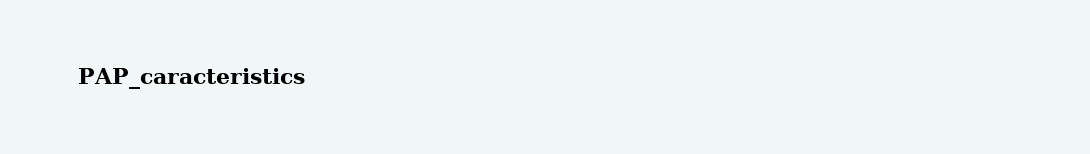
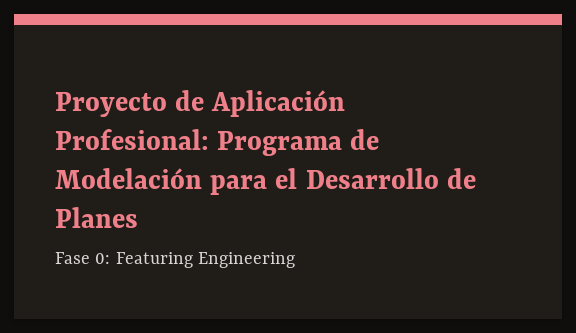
[78,68,305,89] PAP_caracteristics -> [55,90,346,117] [55,129,380,156] [55,168,476,195] [55,207,138,228] [55,252,295,268] Proyecto de Aplicación Profesional: Programa de Modelación para el Desarrollo de Planes // Fase 0: Featuring Engineering

